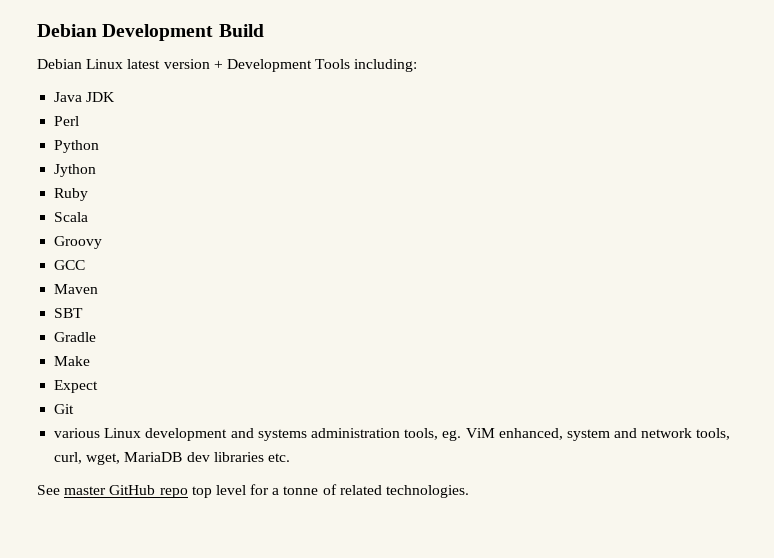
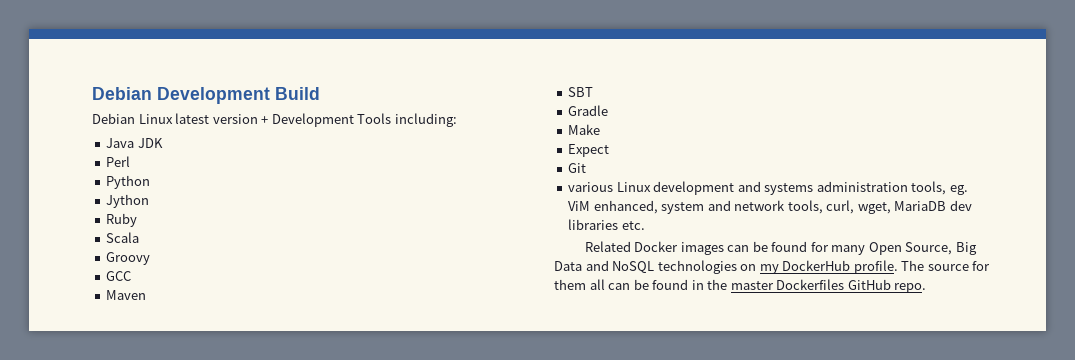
[37,484,470,498] See master GitHub repo top level for a tonne of related technologies. -> [584,241,977,255] [554,260,991,274] [554,279,927,293] Related Docker images can be found for many Open Source, Big Data and NoSQL technologies on my DockerHub profile. The source for them all can be found in the master Dockerfiles GitHub repo.

